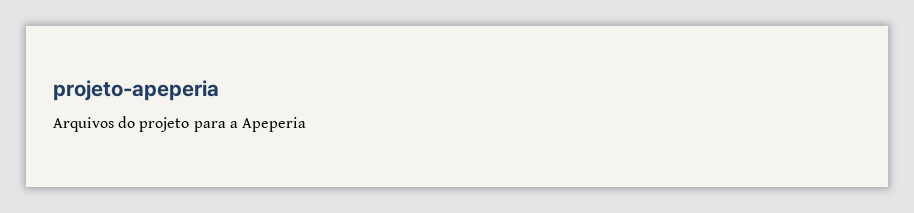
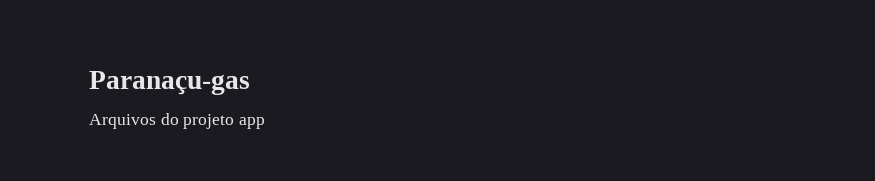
[53,80,219,101] projeto-apeperia -> [89,71,250,95] Paranaçu-gas
[193,117,306,132] para a Apeperia -> [239,117,266,129] app

